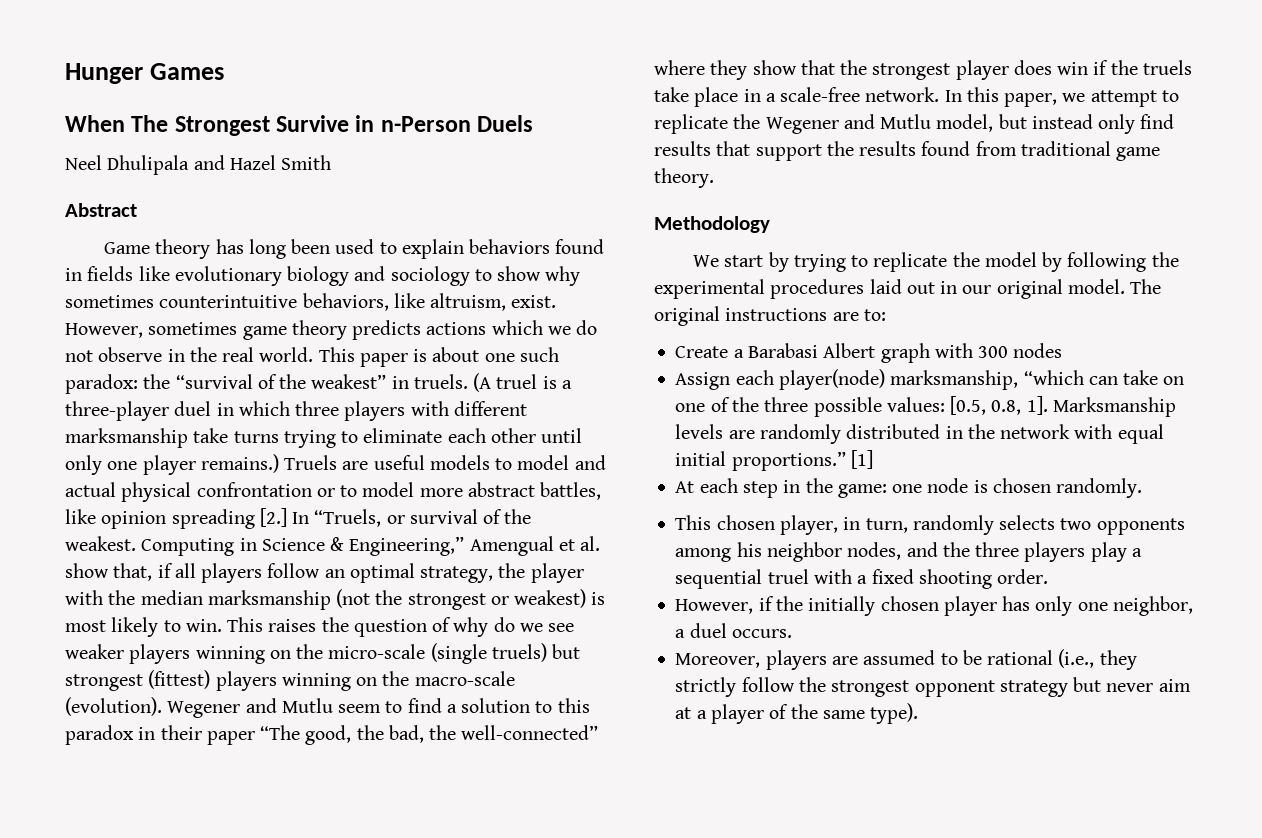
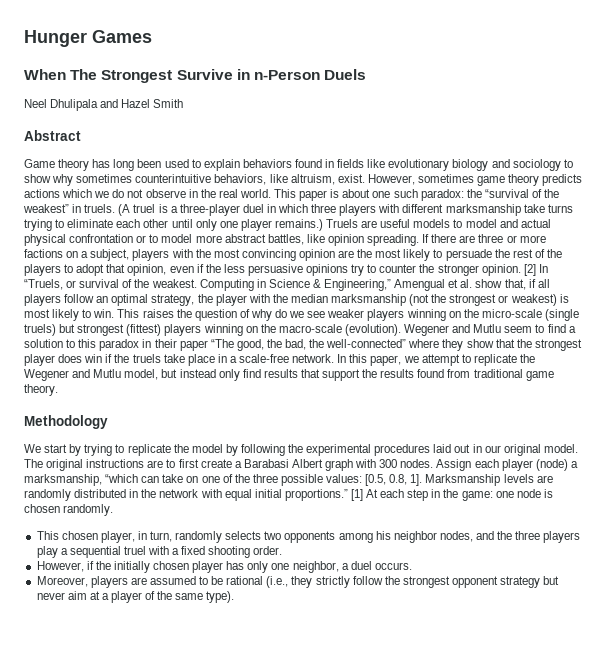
[171,508,287,529] spreading [2.] -> [367,234,546,246] [24,249,562,261] [24,264,536,276] spreading. If there are three or more factions on a subject, players with the most convincing opinion are the most likely to persuade the rest of the players to adopt that opinion, even if the less persuasive opinions try to counter the stronger opinion. [2]
[863,309,886,321] [675,346,729,358] to: // Create -> [166,459,232,468] to first create
[1013,343,1063,358] nodes // -> [400,459,434,468] nodes.
[778,369,885,390] player(node) -> [501,459,578,471] player (node) a
(873, 459) // -> (363, 495) none

